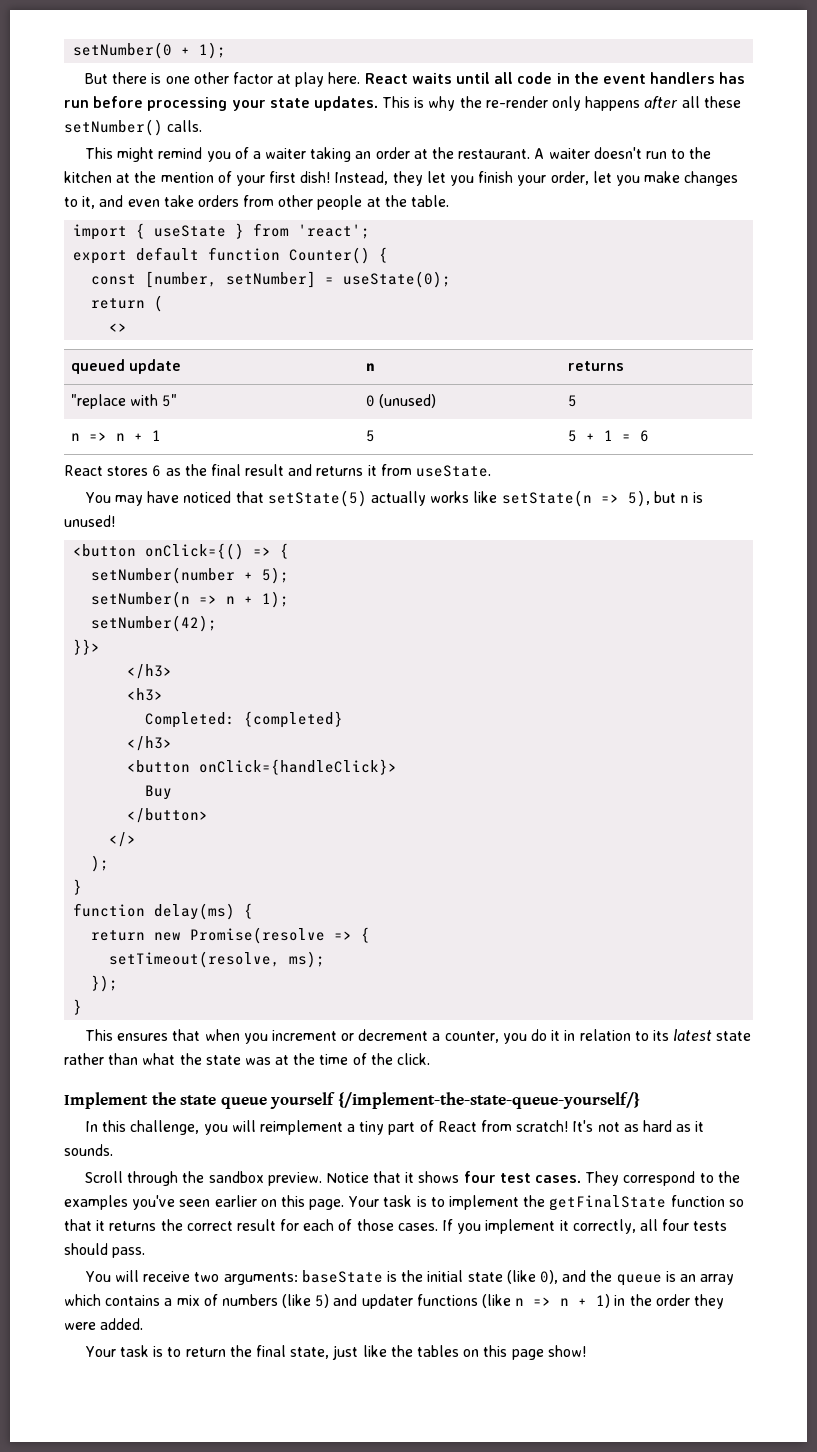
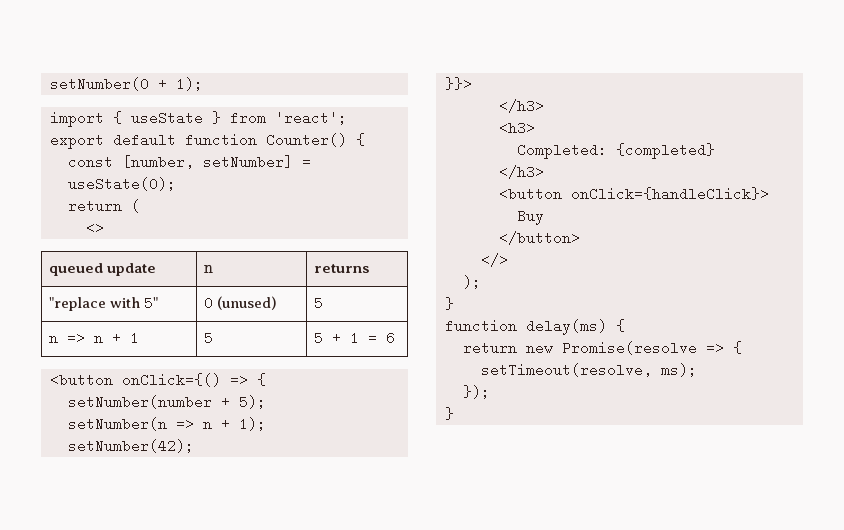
[84,72,746,87] [64,96,741,111] [64,119,203,136] [84,147,712,162] [64,171,739,186] [64,195,450,210] // But there is one other factor at play here. React waits until all code in the event handlers has run before processing your state updates. This is why the re-render only happens after all these setNumber() calls. // This might remind you of a waiter taking an order at the restaurant. A waiter doesn't run to the kitchen at the mention of your first dish! Instead, they let you finish your order, let you make changes to it, and even take orders from other people at the table. -> (203, 84) none
[64,464,492,477] [84,490,704,507] [64,515,115,527] // React stores 6 as the final result and returns it from useState. // You may have noticed that setState(5) actually works like setState(n => 5), but n is unused! -> (396, 338) none
[84,1029,752,1044] [64,1053,431,1065] [64,1092,640,1109] [84,1120,705,1135] [64,1144,113,1156] [84,1171,740,1186] [64,1195,744,1211] [64,1219,728,1234] [64,1243,146,1258] [84,1270,735,1286] [64,1294,724,1309] [64,1318,144,1330] [84,1345,586,1360] // This ensures that when you increment or decrement a counter, you do it in relation to its latest state rather than what the state was at the time of the click. // Implement the state queue yourself {/implement-the-state-queue-yourself/} // In this challenge, you will reimplement a tiny part of React from scratch! It's not as hard as it sounds. // Scroll through the sandbox preview. Notice that it shows four test cases. They correspond to the examples you've seen earlier on this page. Your task is to implement the getFinalState function so that it returns the correct result for each of those cases. If you implement it correctly, all four tests should pass. // You will receive two arguments: baseState is the initial state (like 0), and the queue is an array which contains a mix of numbers (like 5) and updater functions (like n => n + 1) in the order they were added. // Your task is to return the final state, just like the tables on this page show! -> (454, 413) none

